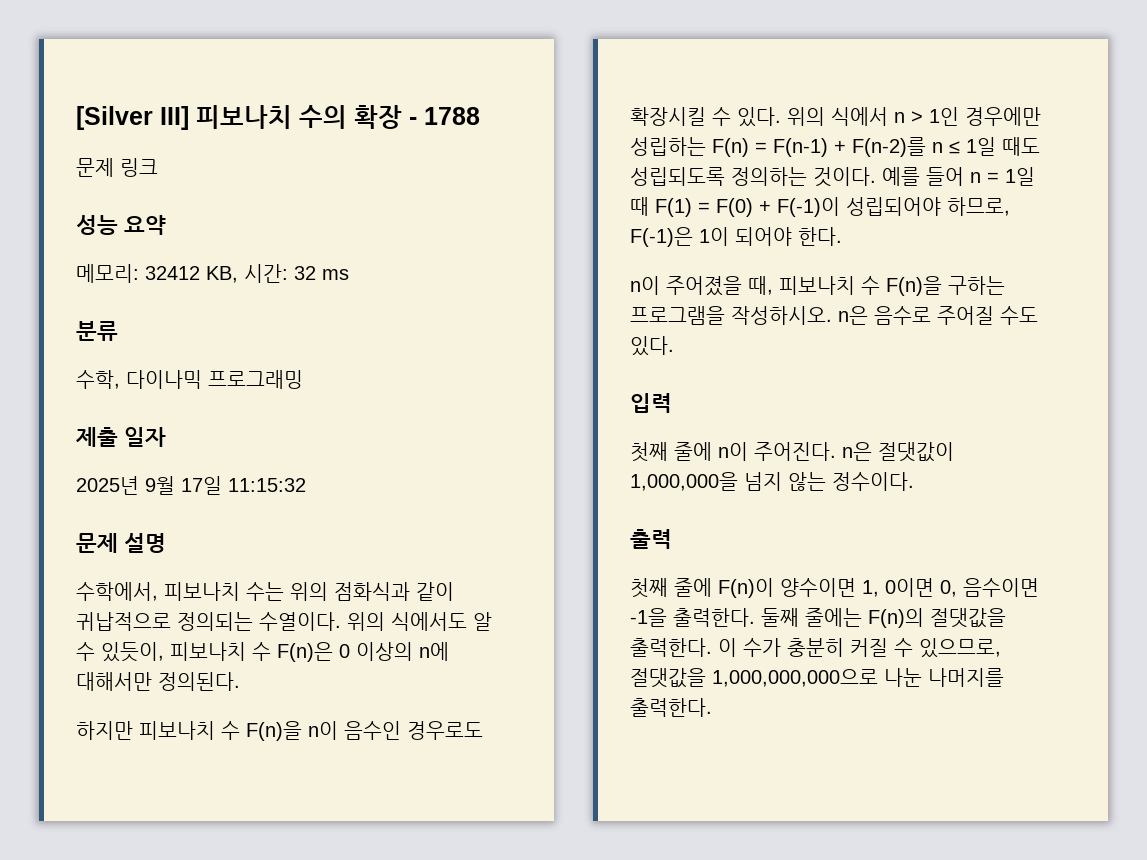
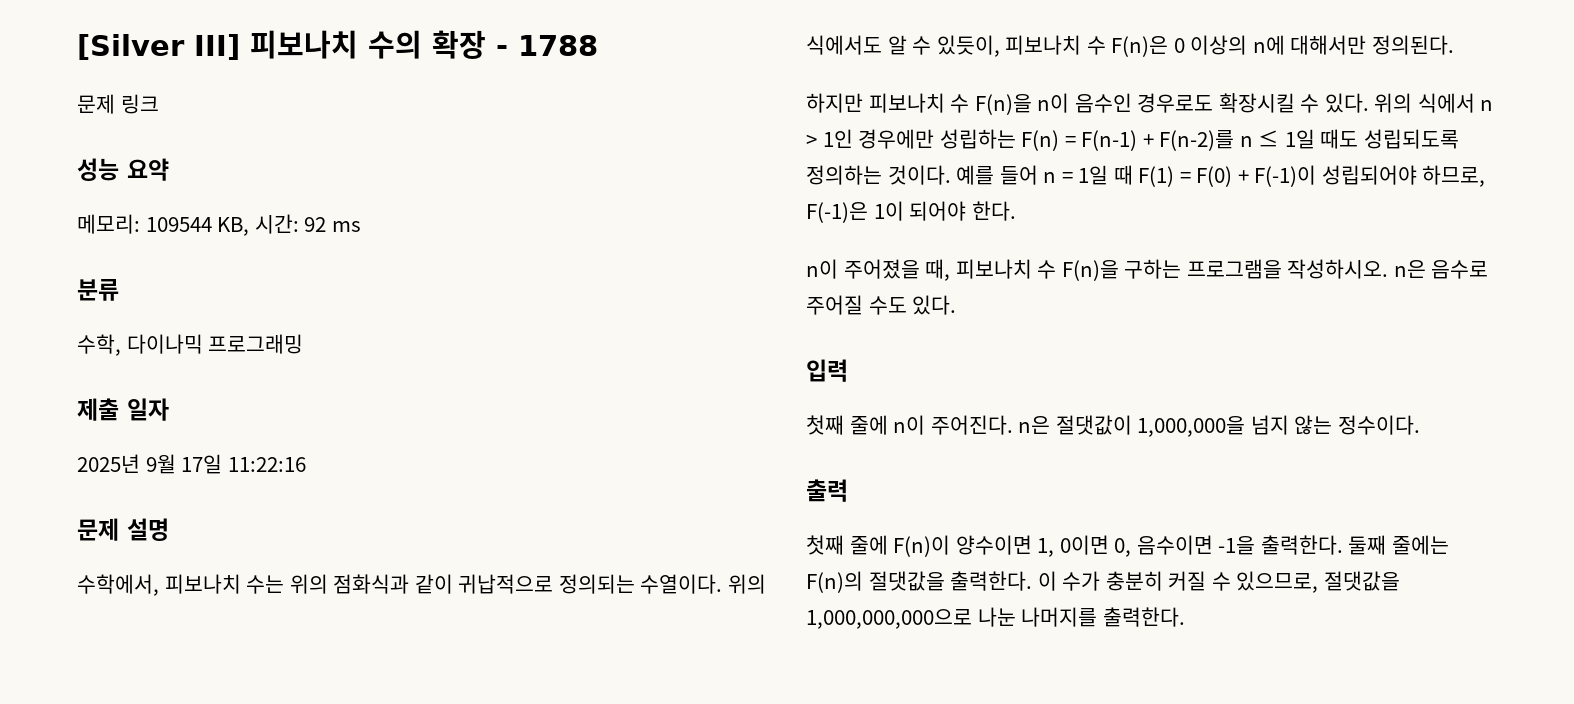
[145,266,200,280] 32412 -> [145,217,212,232] 109544
[294,266,316,280] 32 -> [304,217,327,232] 92
[228,478,306,492] 11:15:32 -> [227,457,306,472] 11:22:16

